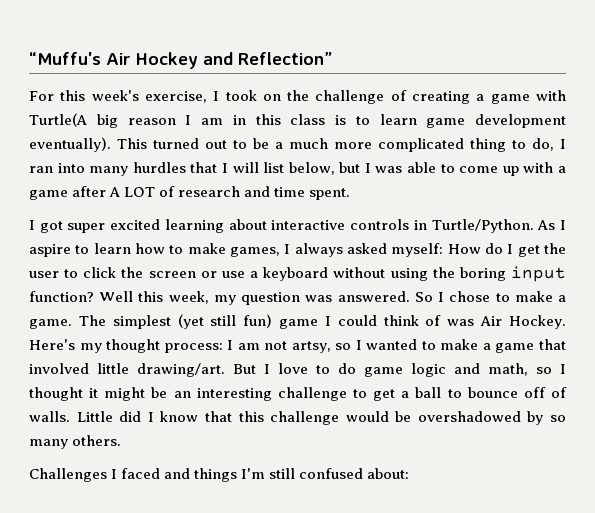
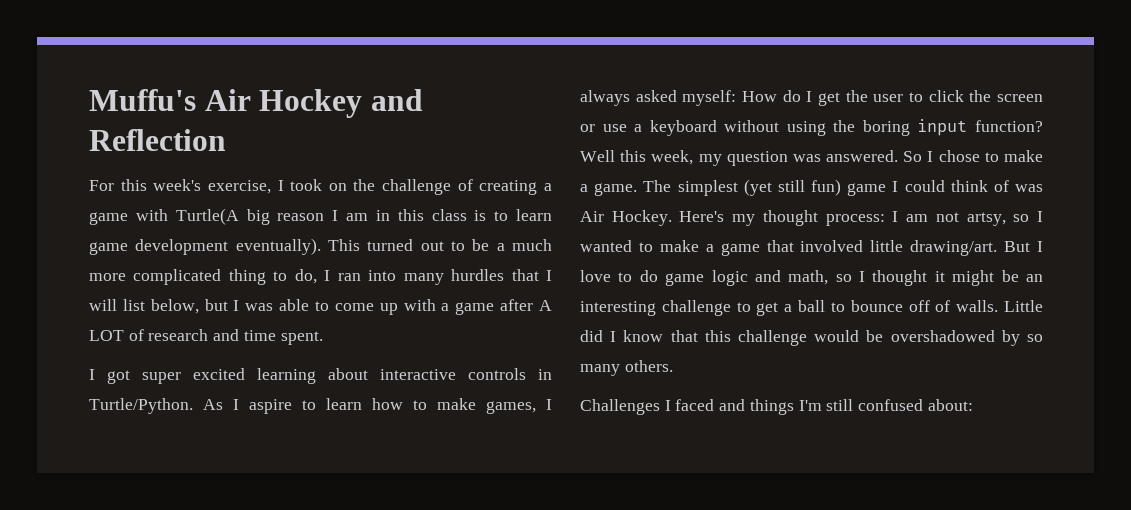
[29,52,101,65] “Muffu's -> [89,89,196,111] Muffu's
[238,52,332,65] Reflection” -> [89,129,226,151] Reflection

